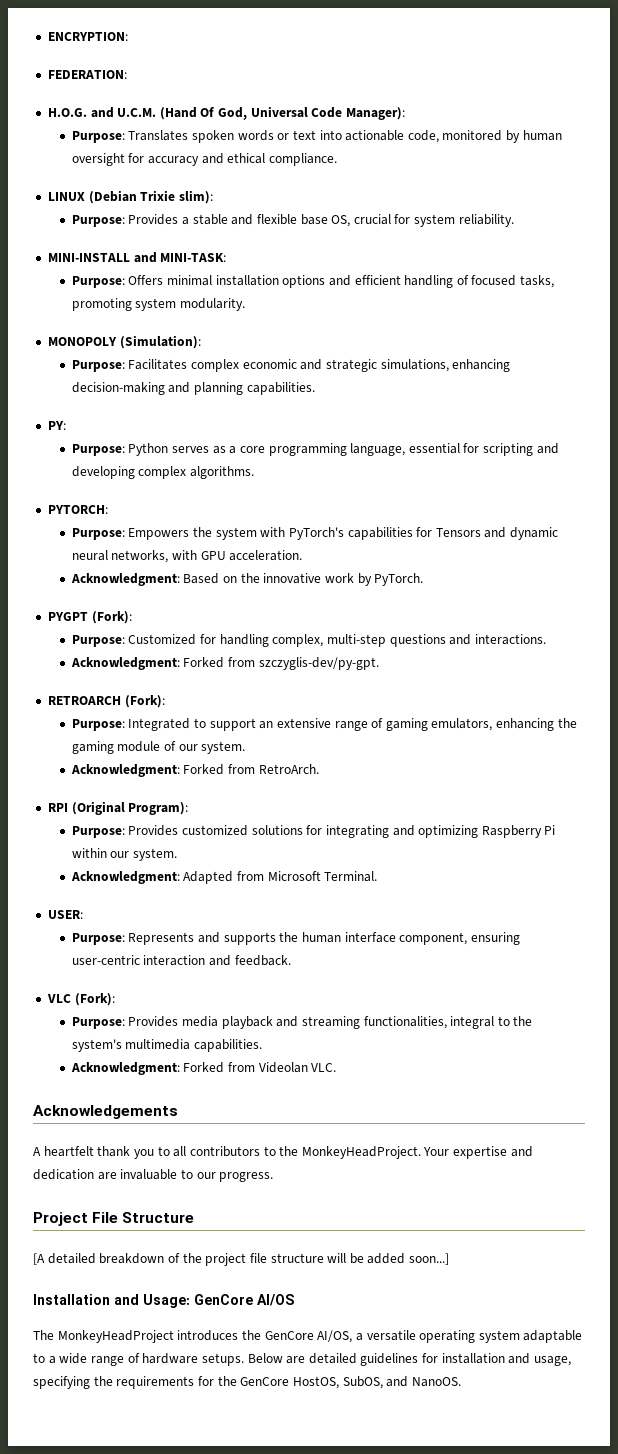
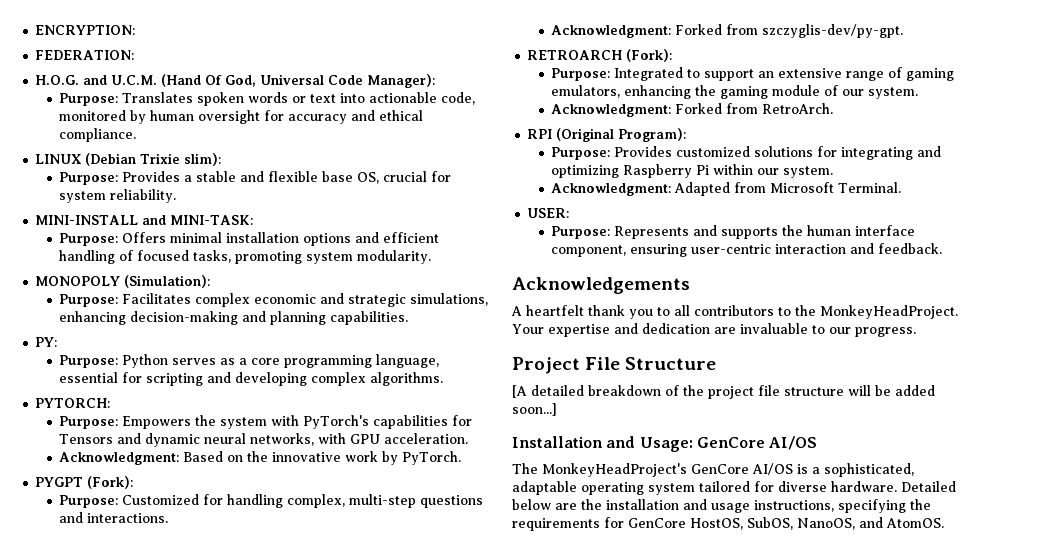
[46,993,115,1006] [71,1016,533,1029] [71,1039,262,1052] [70,1062,337,1075] // VLC (Fork): // Purpose: Provides media playback and streaming functionalities, integral to the system's multimedia capabilities. // Acknowledgment: Forked from Videolan VLC. -> (943, 248) none
[57,1330,583,1343] [33,1353,572,1366] MonkeyHeadProject introduces the GenCore AI/OS, a versatile operating system adaptable to a wide range of hardware setups. Below are detailed guidelines for installation and usage, -> [542,463,914,477] [512,481,956,495] [512,499,834,513] MonkeyHeadProject's GenCore AI/OS is a sophisticated, adaptable operating system tailored for diverse hardware. Detailed below are the installation and usage instructions,
[217,1376,237,1386] the -> (624, 522) none
[386,1376,461,1387] and NanoOS. -> [797,517,944,530] NanoOS, and AtomOS.

